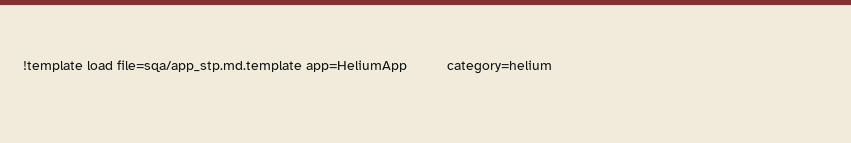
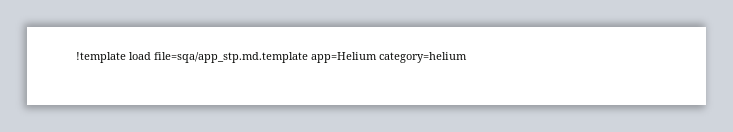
[306,60,407,72] app=HeliumApp -> [311,52,377,63] app=Helium

